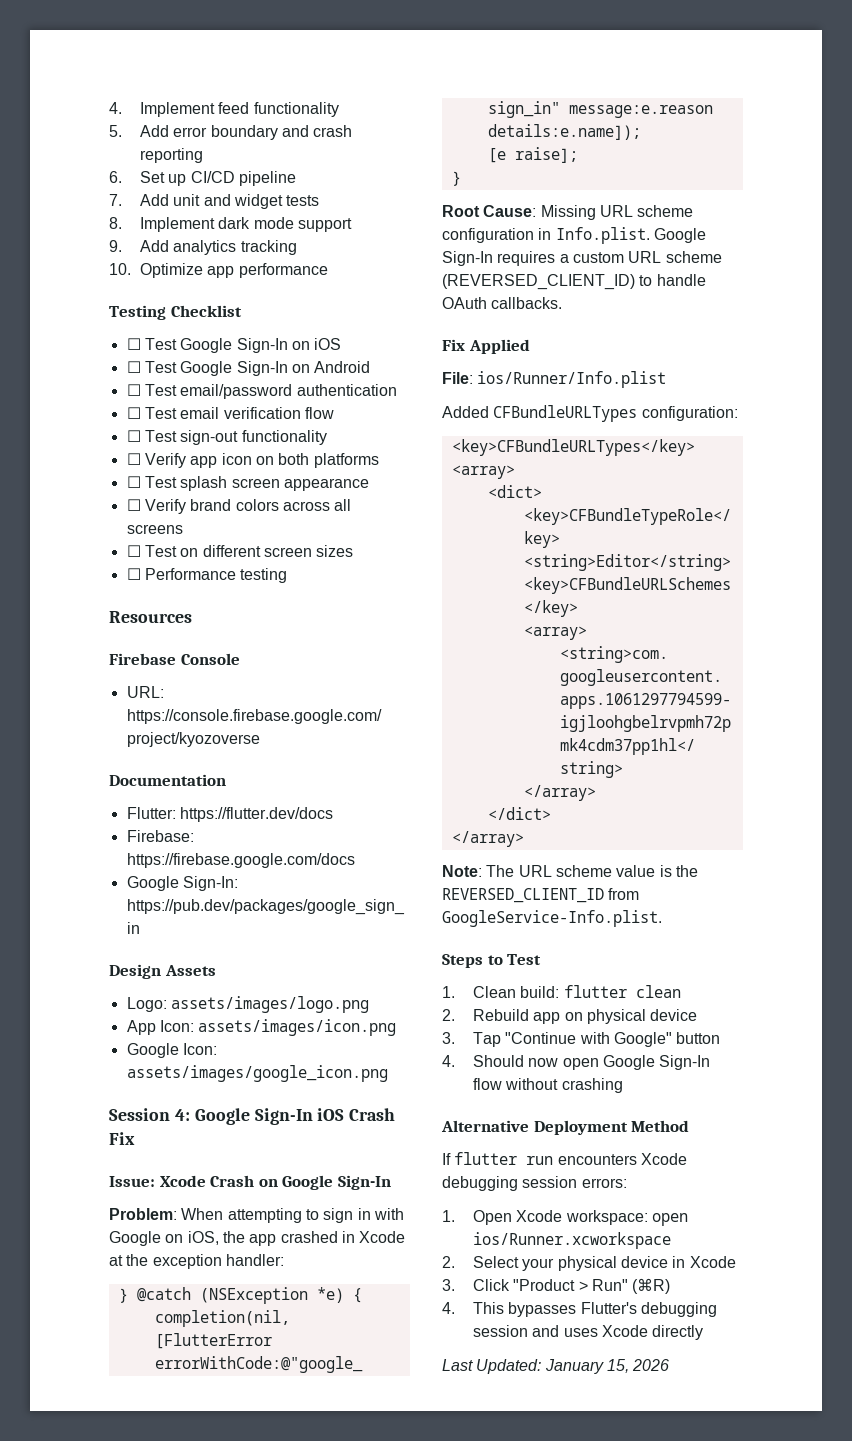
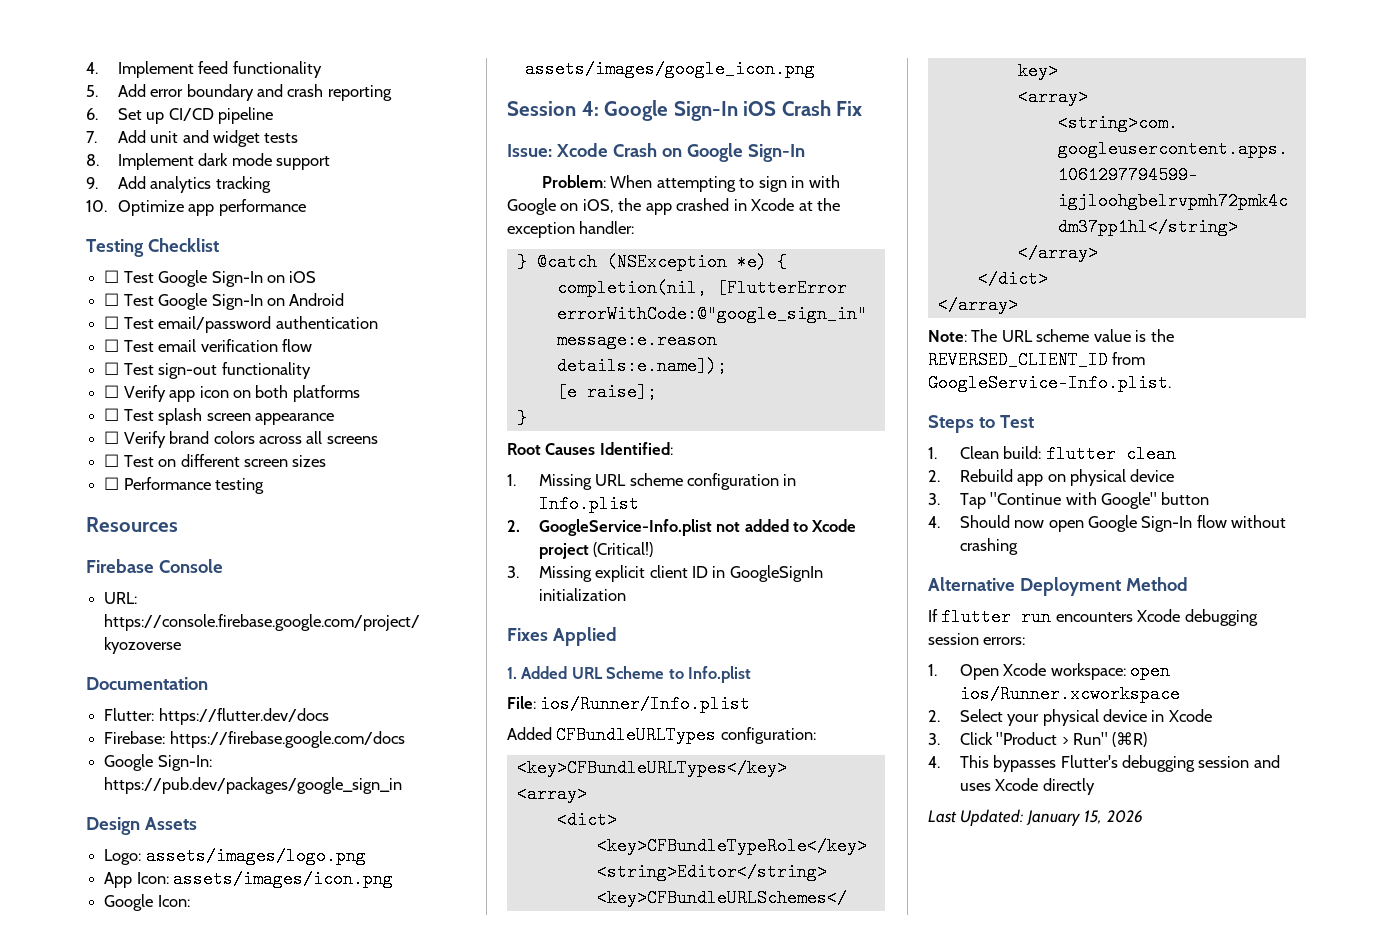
[483,205,537,217] Cause: -> [545,442,673,455] [507,474,516,486] Causes Identified: // 1.
[555,227,706,244] [442,251,722,266] [442,274,706,290] [442,297,563,309] [442,339,530,354] Info.plist. Google Sign-In requires a custom URL scheme (REVERSED_CLIENT_ID) to handle OAuth callbacks. // Fix Applied -> [538,495,639,513] [507,519,857,536] [538,542,654,559] [507,565,823,582] [538,588,626,601] [507,627,617,646] [507,666,752,683] Info.plist // 2. GoogleService-Info.plist not added to Xcode project (Critical!) // 3. Missing explicit client ID in GoogleSignIn initialization // Fixes Applied // 1. Added URL Scheme to Info.plist

